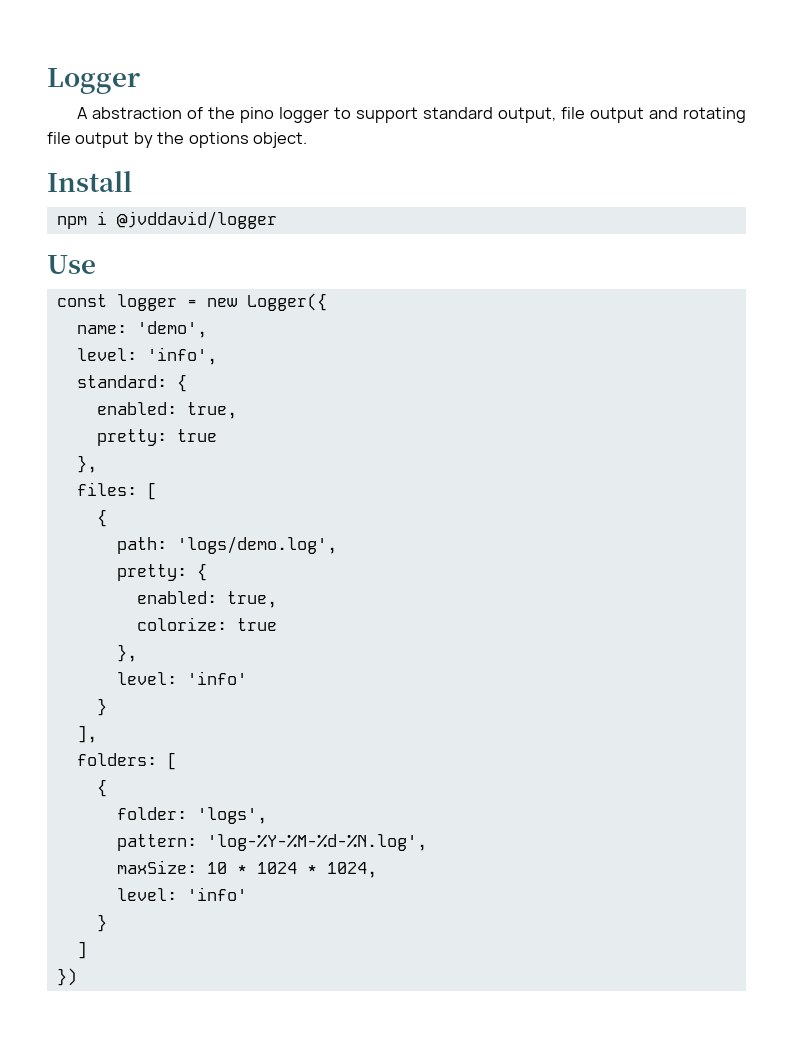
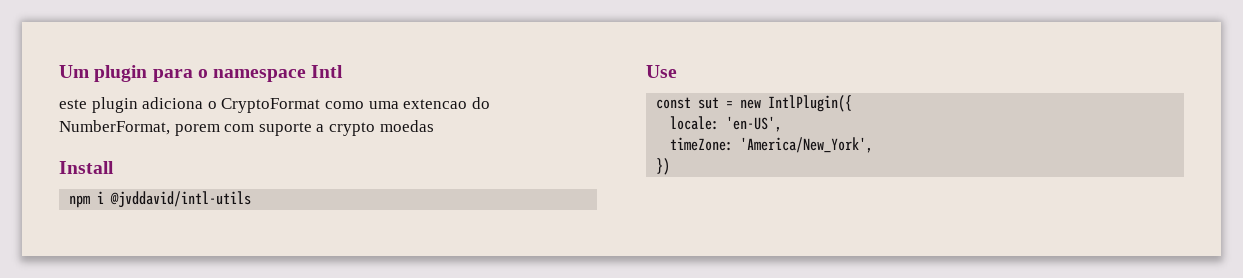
[47,68,140,94] [76,107,747,123] [47,132,308,148] Logger // A abstraction of the pino logger to support standard output, file output and rotating file output by the options object. -> [59,65,344,82] [59,97,490,113] [59,120,434,136] Um plugin para o namespace Intl // este plugin adiciona o CryptoFormat como uma extencao do NumberFormat, porem com suporte a crypto moedas
[116,211,277,229] @jvddavid/logger -> [110,191,252,208] @jvddavid/intl-utils
[116,294,177,311] logger -> [698,97,720,109] sut
[246,293,327,311] [76,321,207,338] [76,347,217,365] [76,374,187,392] [96,402,237,419] [96,429,217,446] [76,455,97,473] [76,482,157,500] [96,509,107,527] [116,536,337,554] [116,563,207,581] [136,591,277,608] [136,617,277,631] [116,644,137,662] [116,671,247,685] [96,698,107,716] [76,725,97,743] [76,752,177,770] [96,779,107,797] [116,807,267,824] [116,834,427,851] [116,860,377,878] [116,887,247,901] [96,914,107,932] [76,941,87,959] Logger({ // name: 'demo', // level: 'info', // standard: { // enabled: true, // pretty: true // }, // files: [ // { // path: 'logs/demo.log', // pretty: { // enabled: true, // colorize: true // }, // level: 'info' // } // ], // folders: [ // { // folder: 'logs', // pattern: 'log-%Y-%M-%d-%N.log', // maxSize: 10 * 1024 * 1024, // level: 'info' // } // ] -> [768,95,853,112] [670,116,783,132] [670,137,874,153] IntlPlugin({ // locale: 'en-US', // timeZone: 'America/New_York',

